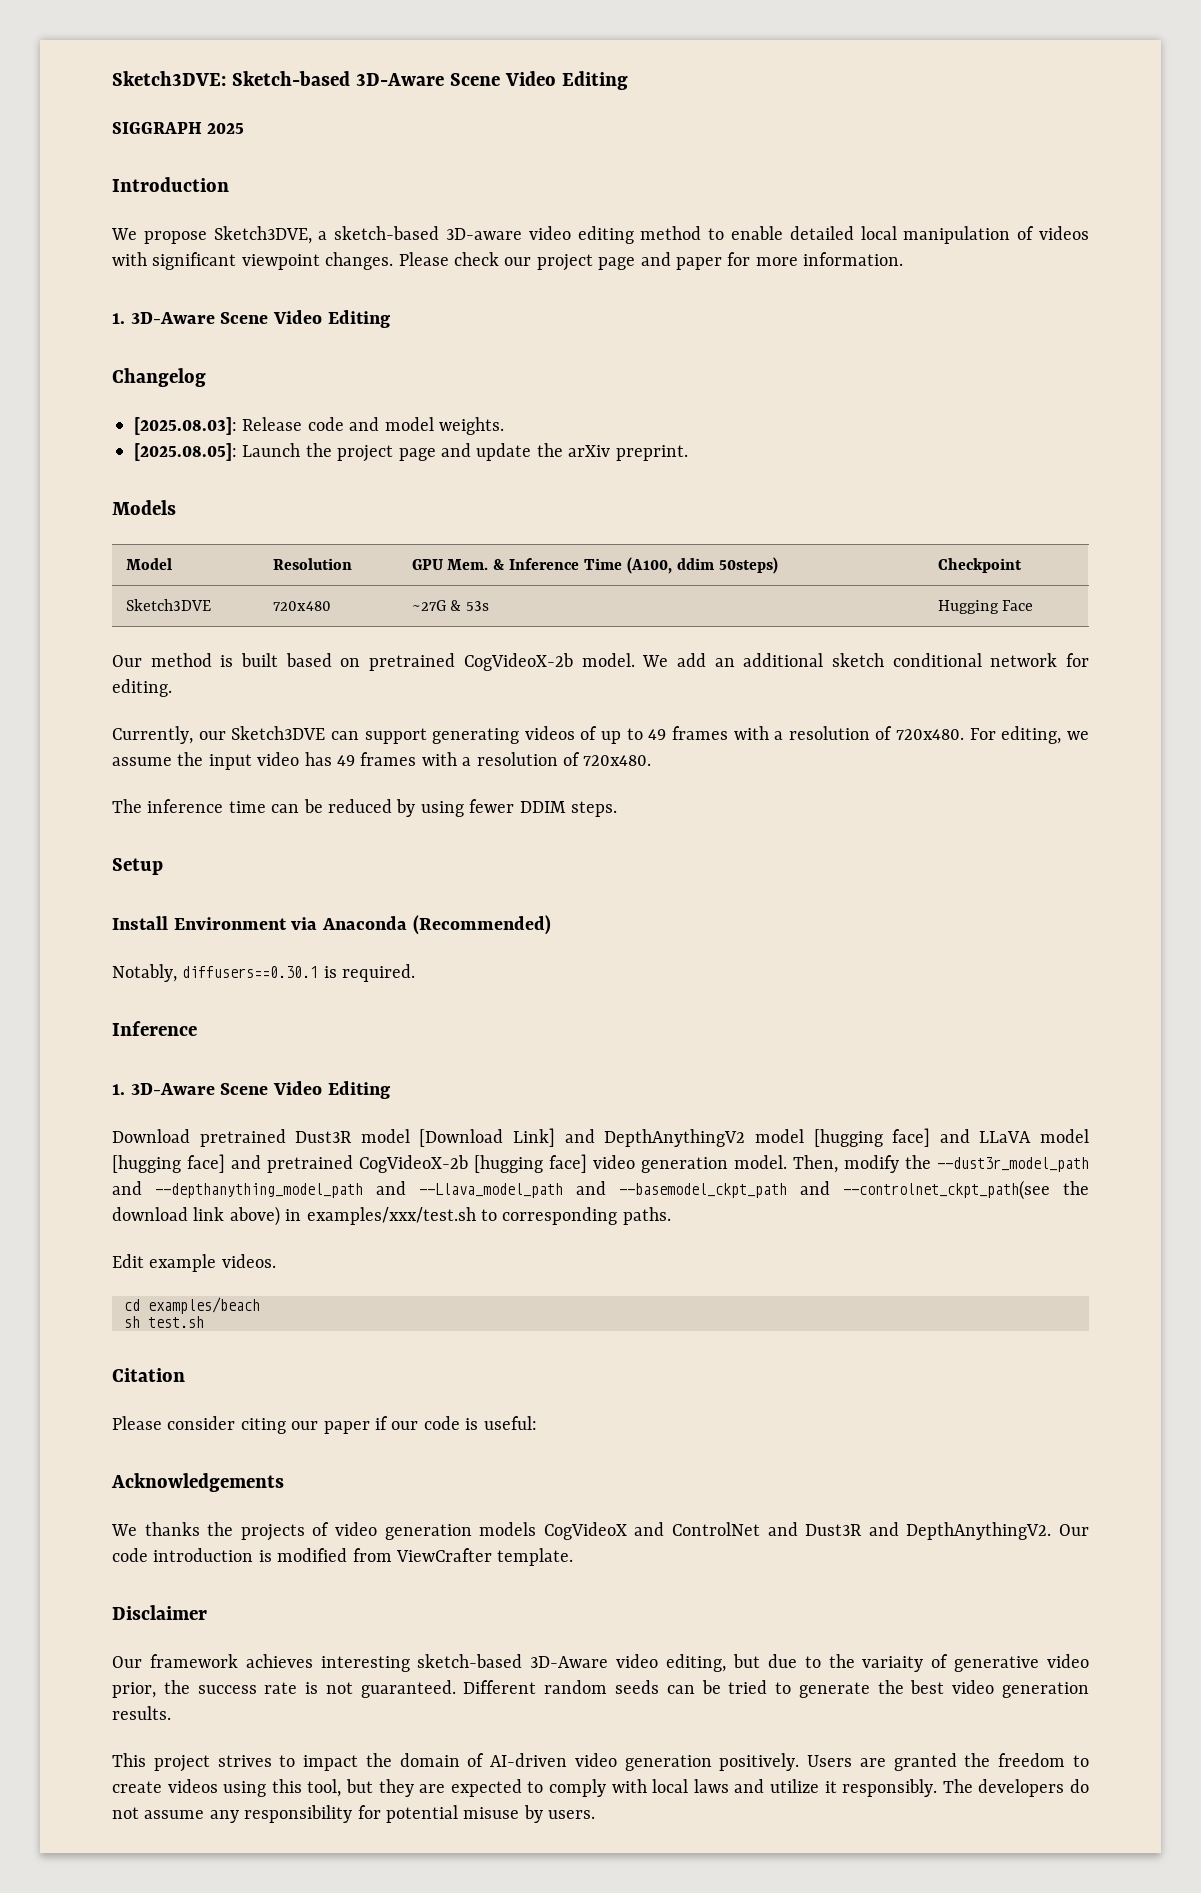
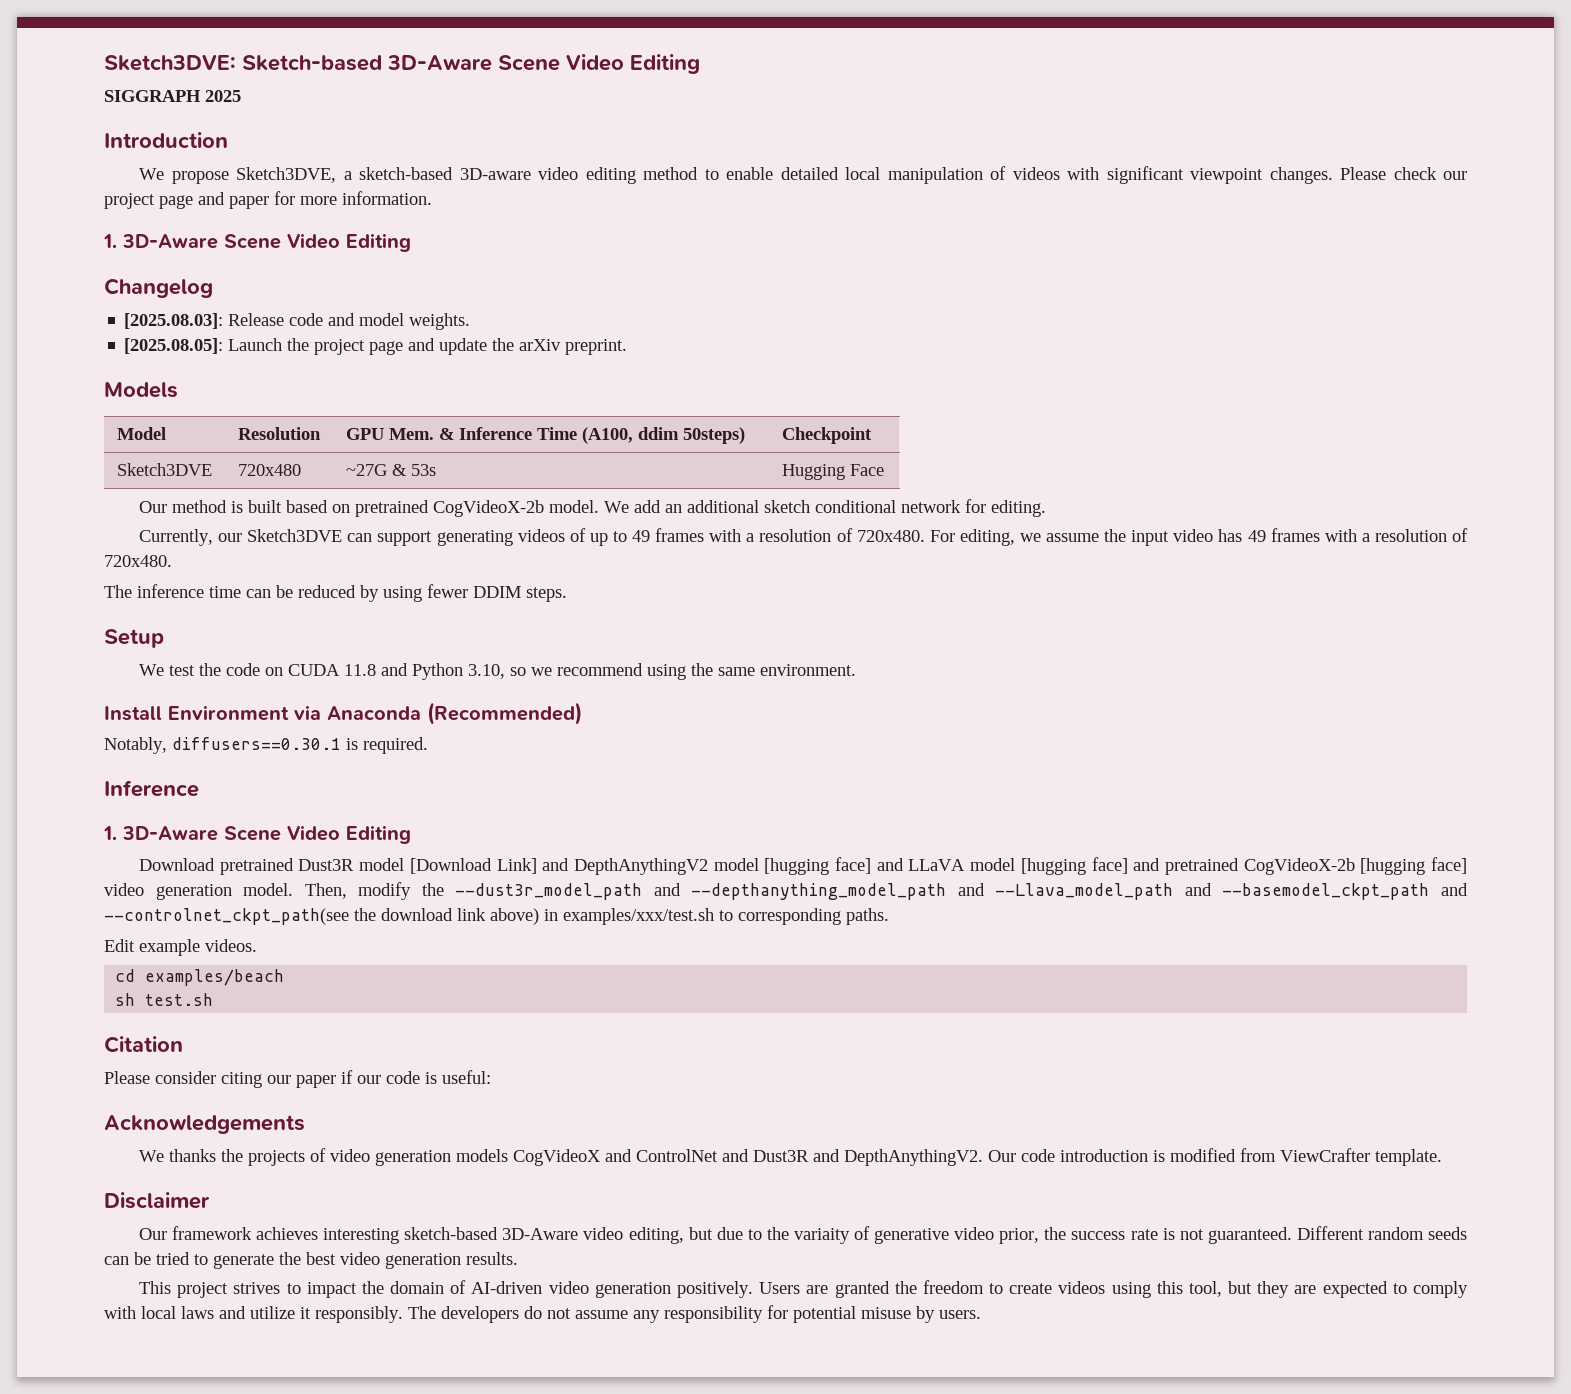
(163, 866) none -> [139,663,857,680] // We test the code on CUDA 11.8 and Python 3.10, so we recommend using the same environment.

